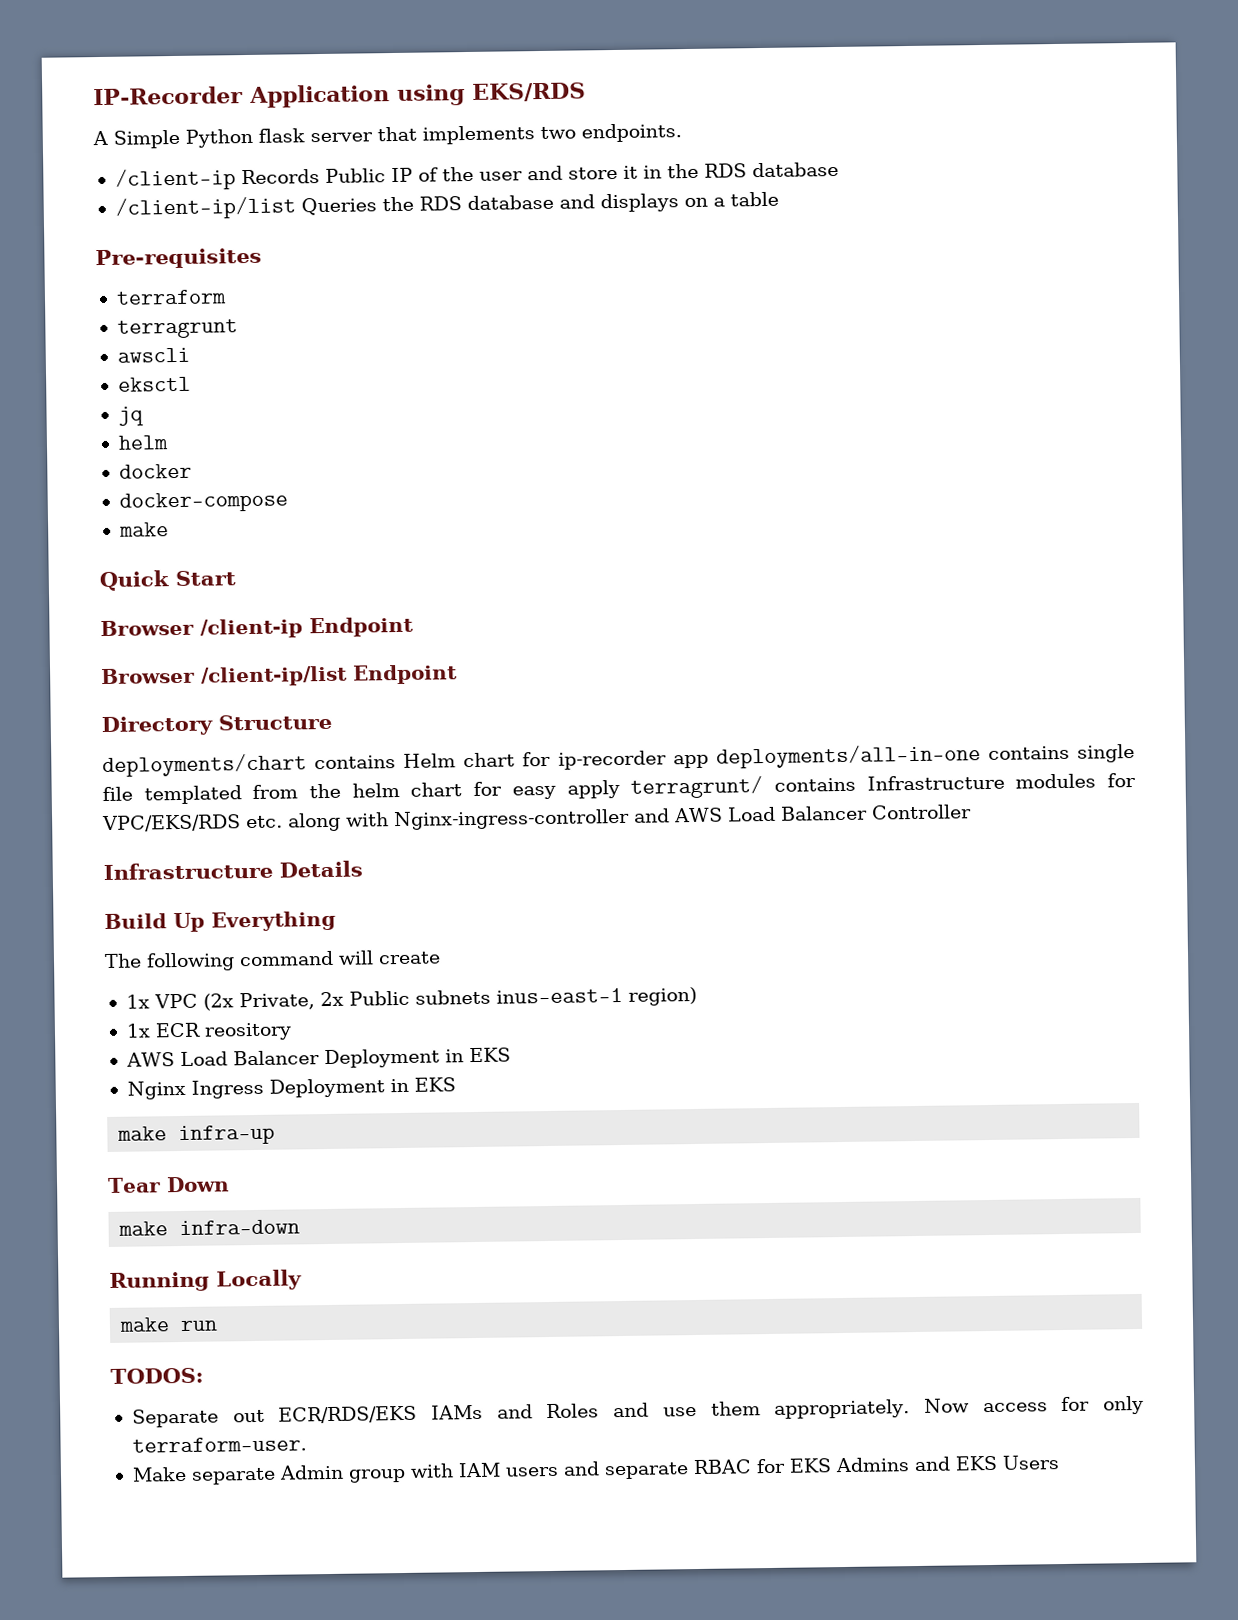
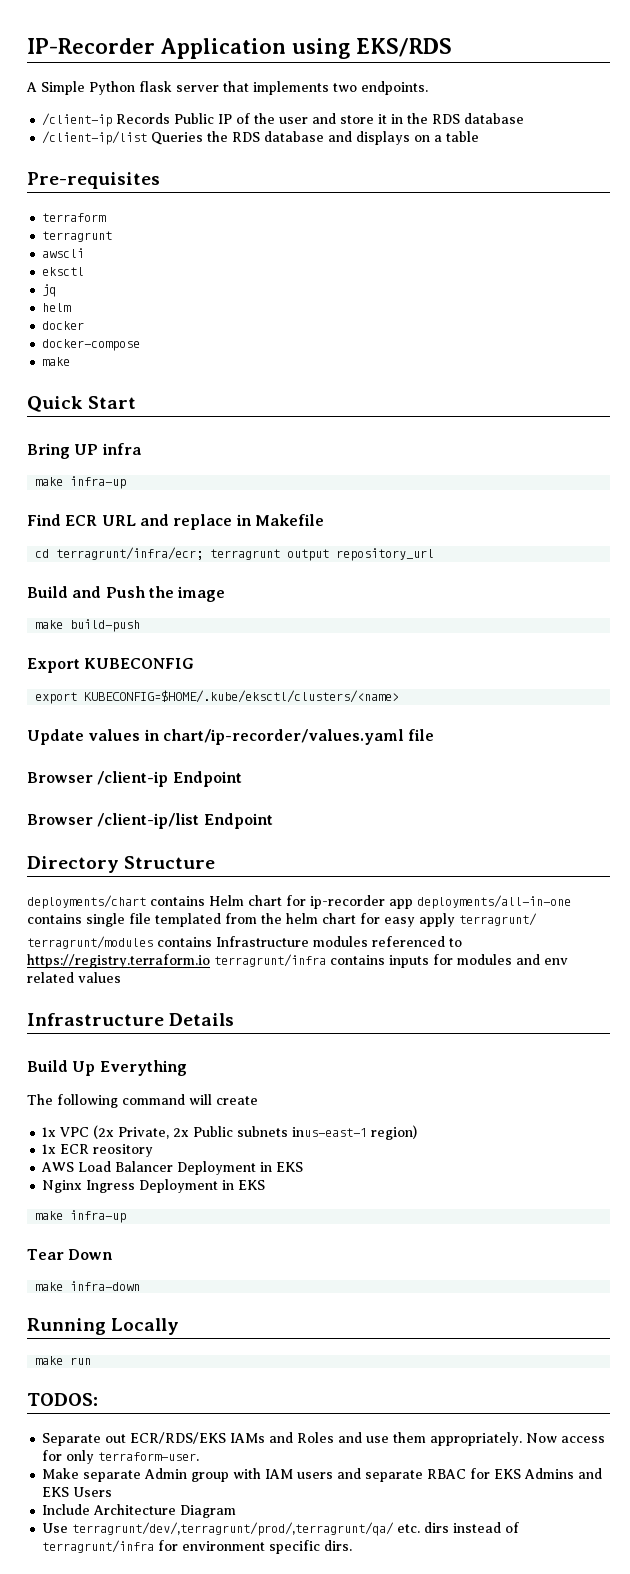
(236, 578) none -> [27,443,142,459] [35,476,127,489] [27,514,324,530] [35,547,435,561] [27,586,226,602] [35,619,141,632] [27,658,195,673] [35,690,400,704] [27,729,435,745] // Bring UP infra // make infra-up // Find ECR URL and replace in Makefile // cd terragrunt/infra/ecr; terragrunt output repository_url // Build and Push the image // make build-push // Export KUBECONFIG // export KUBECONFIG=$HOME/.kube/eksctl/clusters/<name> // Update values in chart/ip-recorder/values.yaml file
(764, 787) none -> [27,936,153,949] // terragrunt/modules
[1107,772,1136,788] [102,804,972,833] for VPC/EKS/RDS etc. along with Nginx-ingress-controller and AWS Load Balancer Controller -> [372,936,462,947] [27,954,568,968] [27,972,121,983] referenced to https://registry.terraform.io terragrunt/infra contains inputs for modules and env related values
(1060, 1462) none -> [42,1504,237,1518] [42,1522,520,1536] [42,1540,353,1554] // Include Architecture Diagram // Use terragrunt/dev/,terragrunt/prod/,terragrunt/qa/ etc. dirs instead of terragrunt/infra for environment specific dirs.

